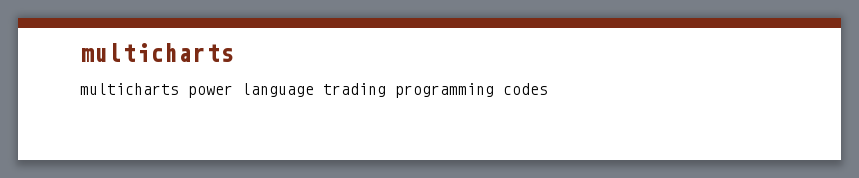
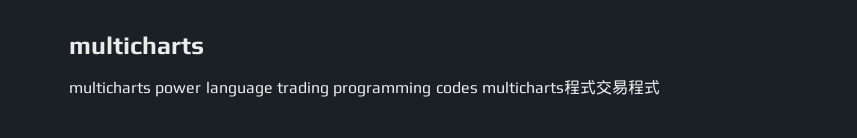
(548, 89) none -> [481,80,660,95] multicharts程式交易程式

